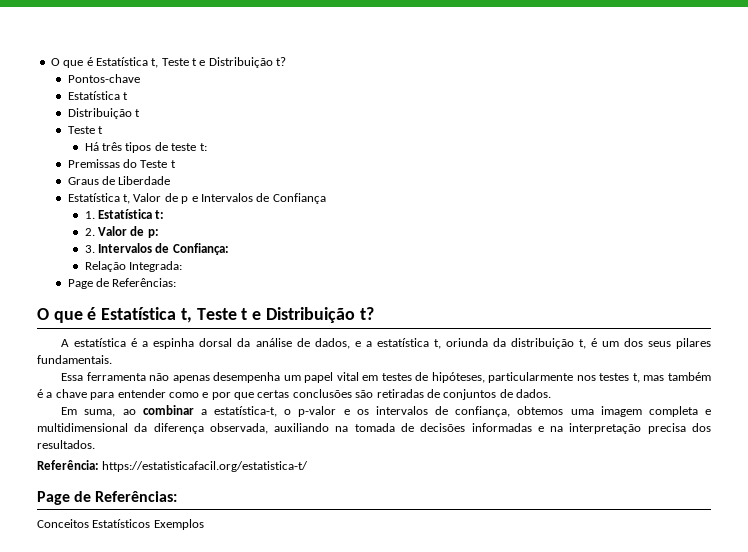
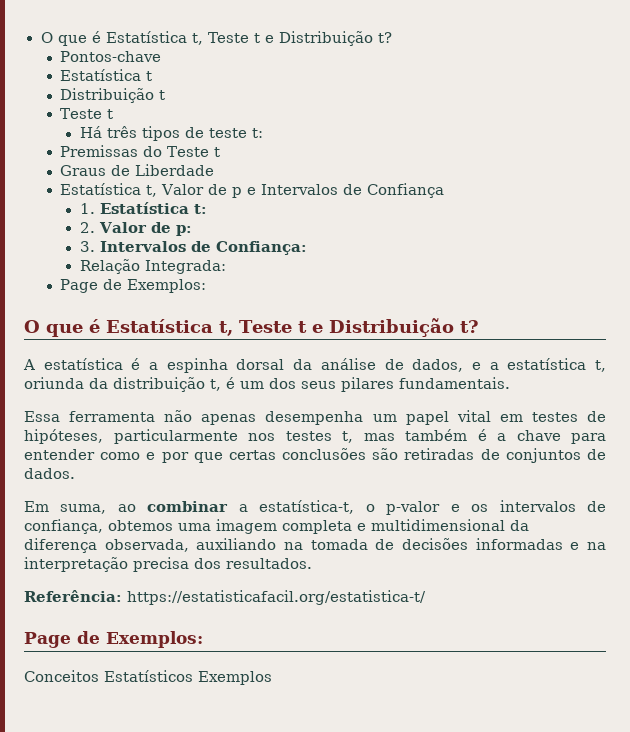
[112,278,177,287] Referências: -> [127,279,207,293] Exemplos:
[95,491,178,502] Referências: -> [106,631,203,648] Exemplos:

